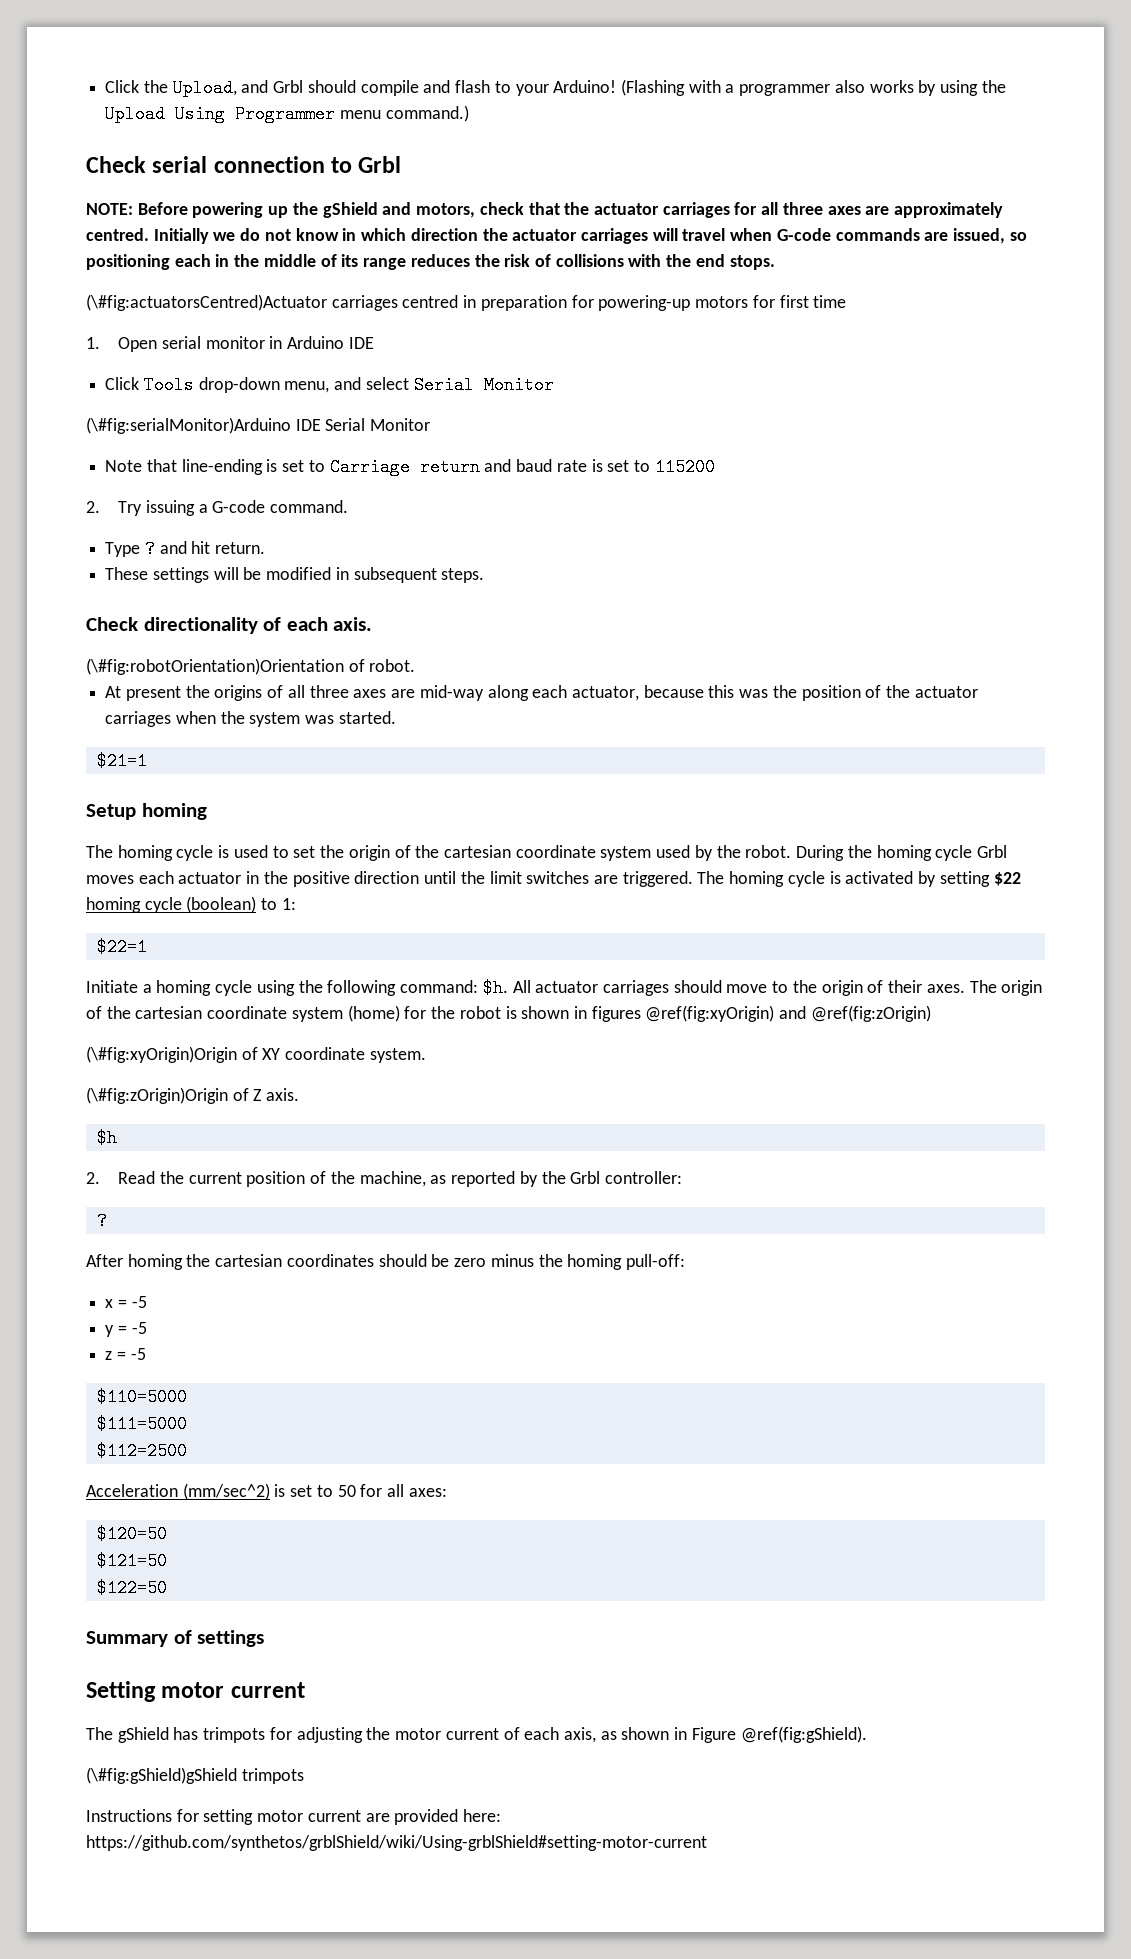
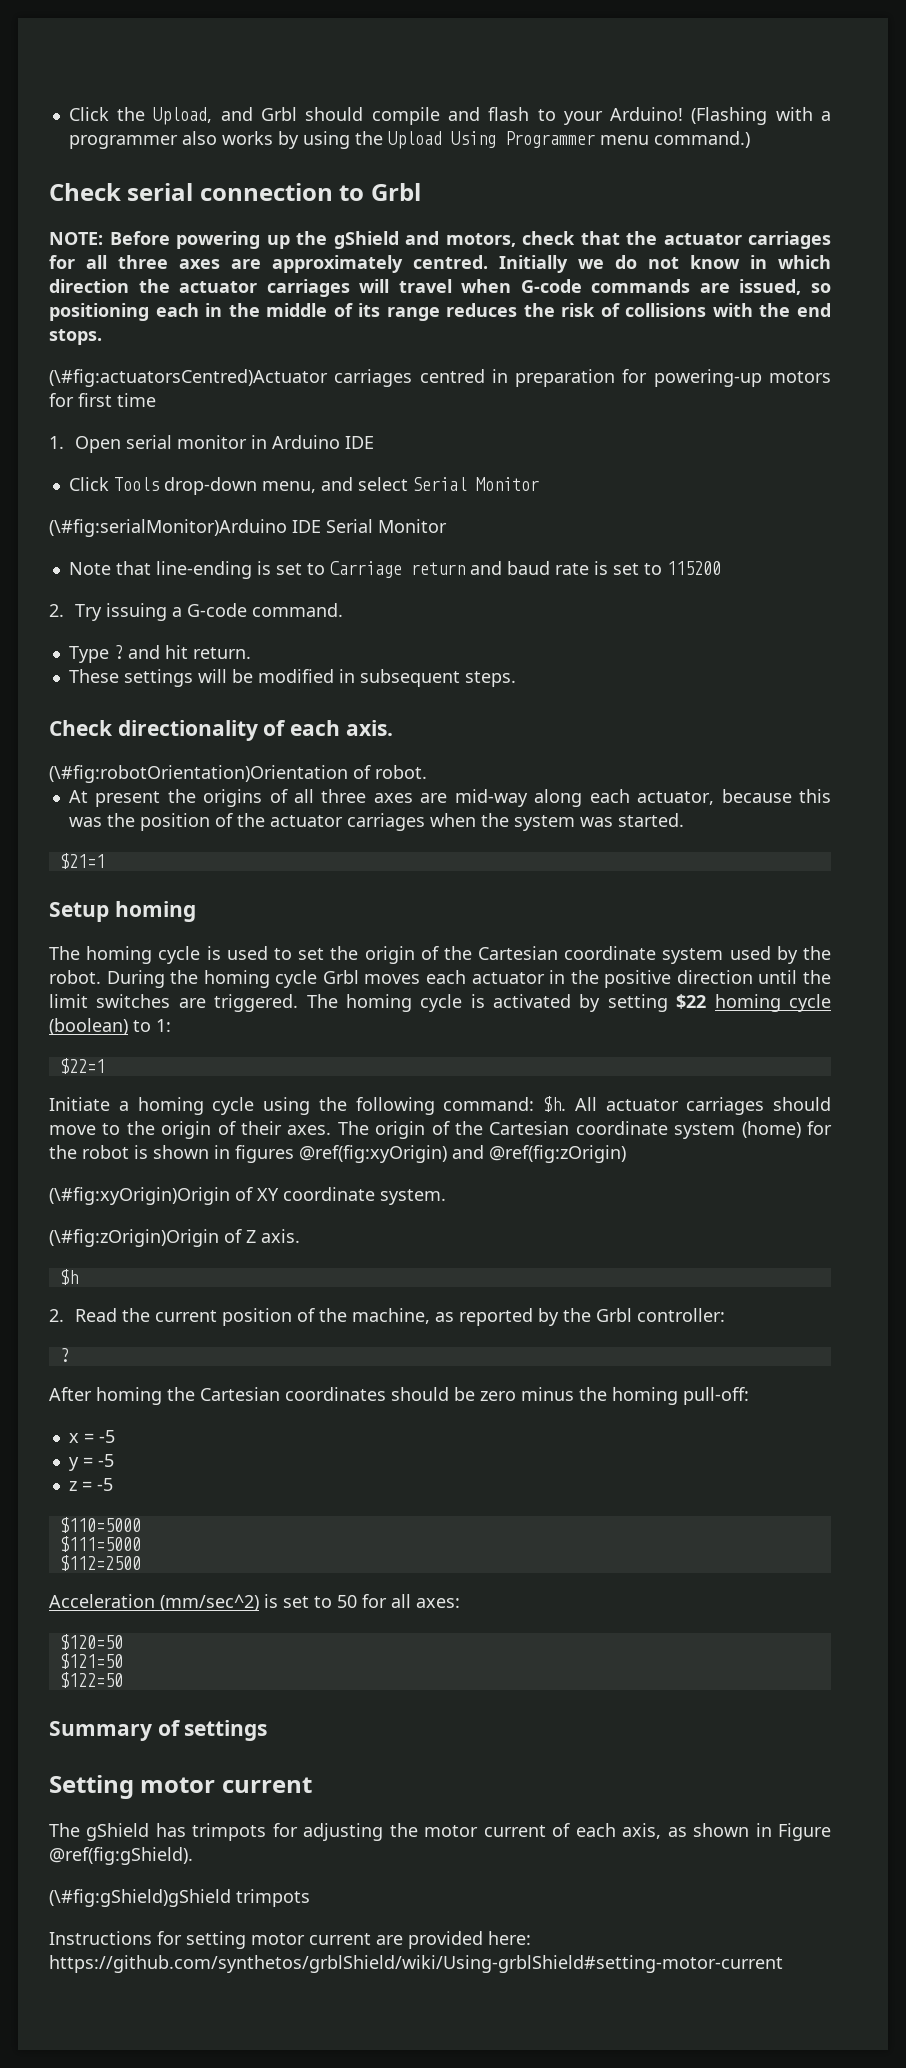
[443,845,511,858] cartesian -> [478,946,559,960] Cartesian
[135,1006,203,1019] cartesian -> [489,1121,570,1135] Cartesian
[215,1254,283,1267] cartesian -> [200,1387,280,1401] Cartesian

